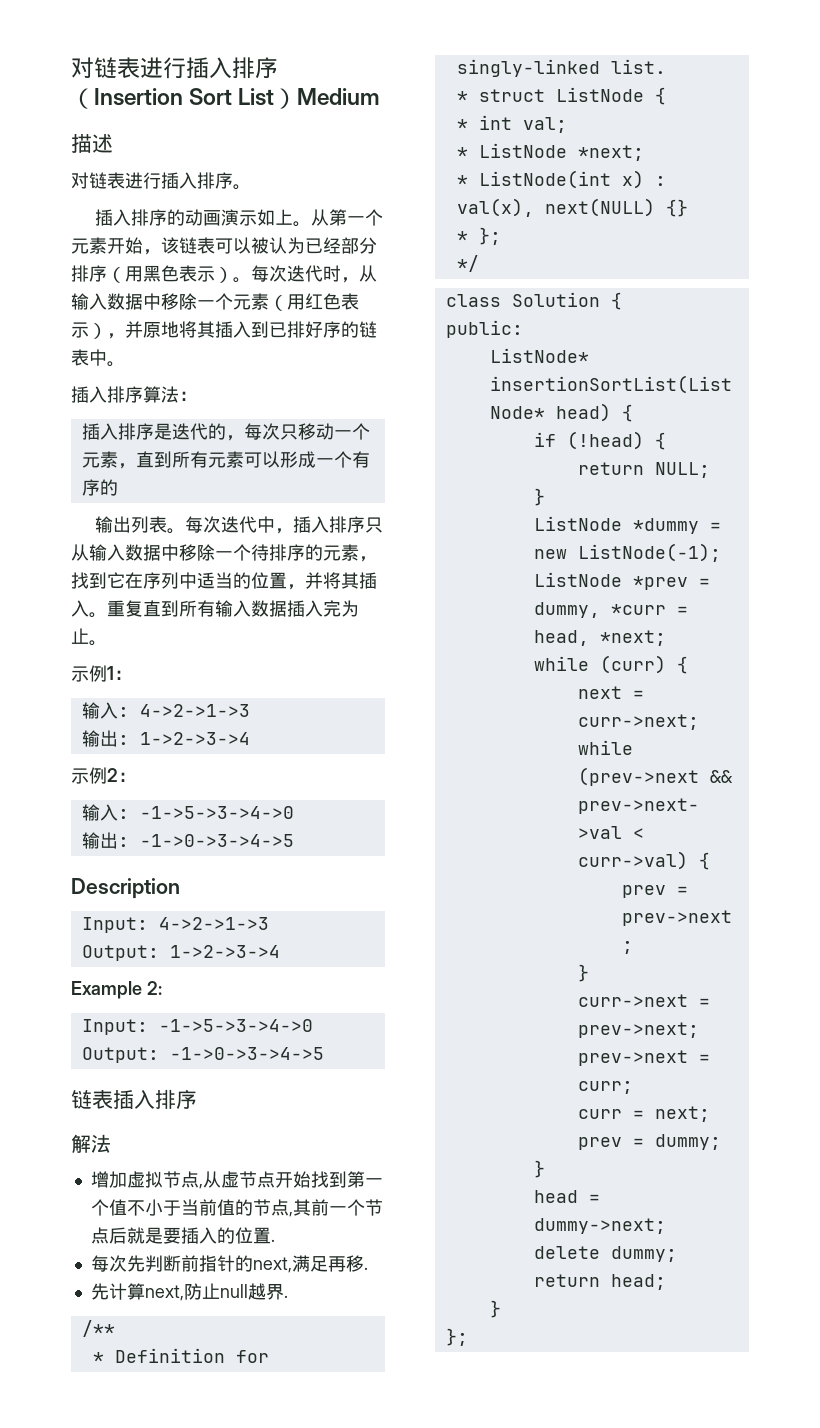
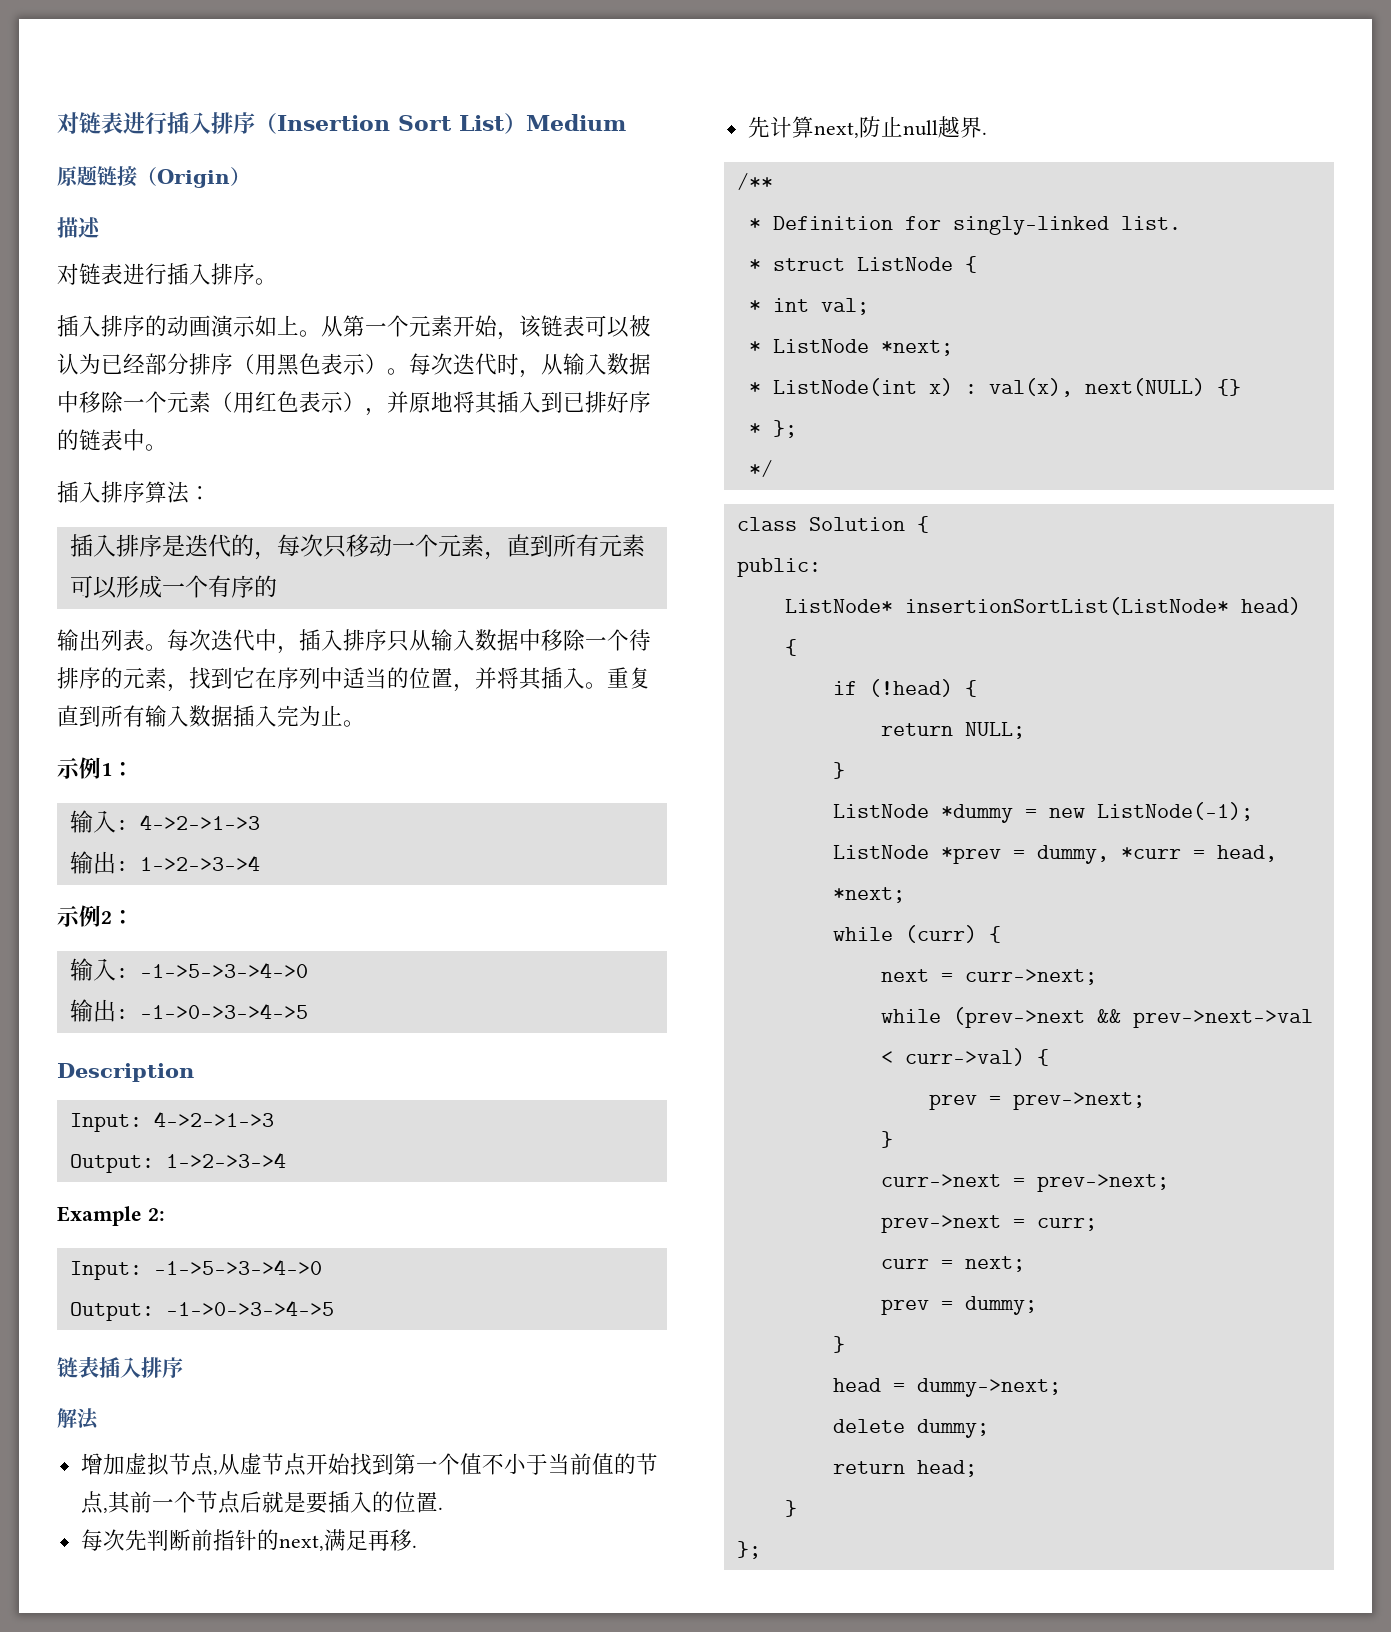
(381, 96) none -> [57,165,250,188] // 原题链接（Origin）

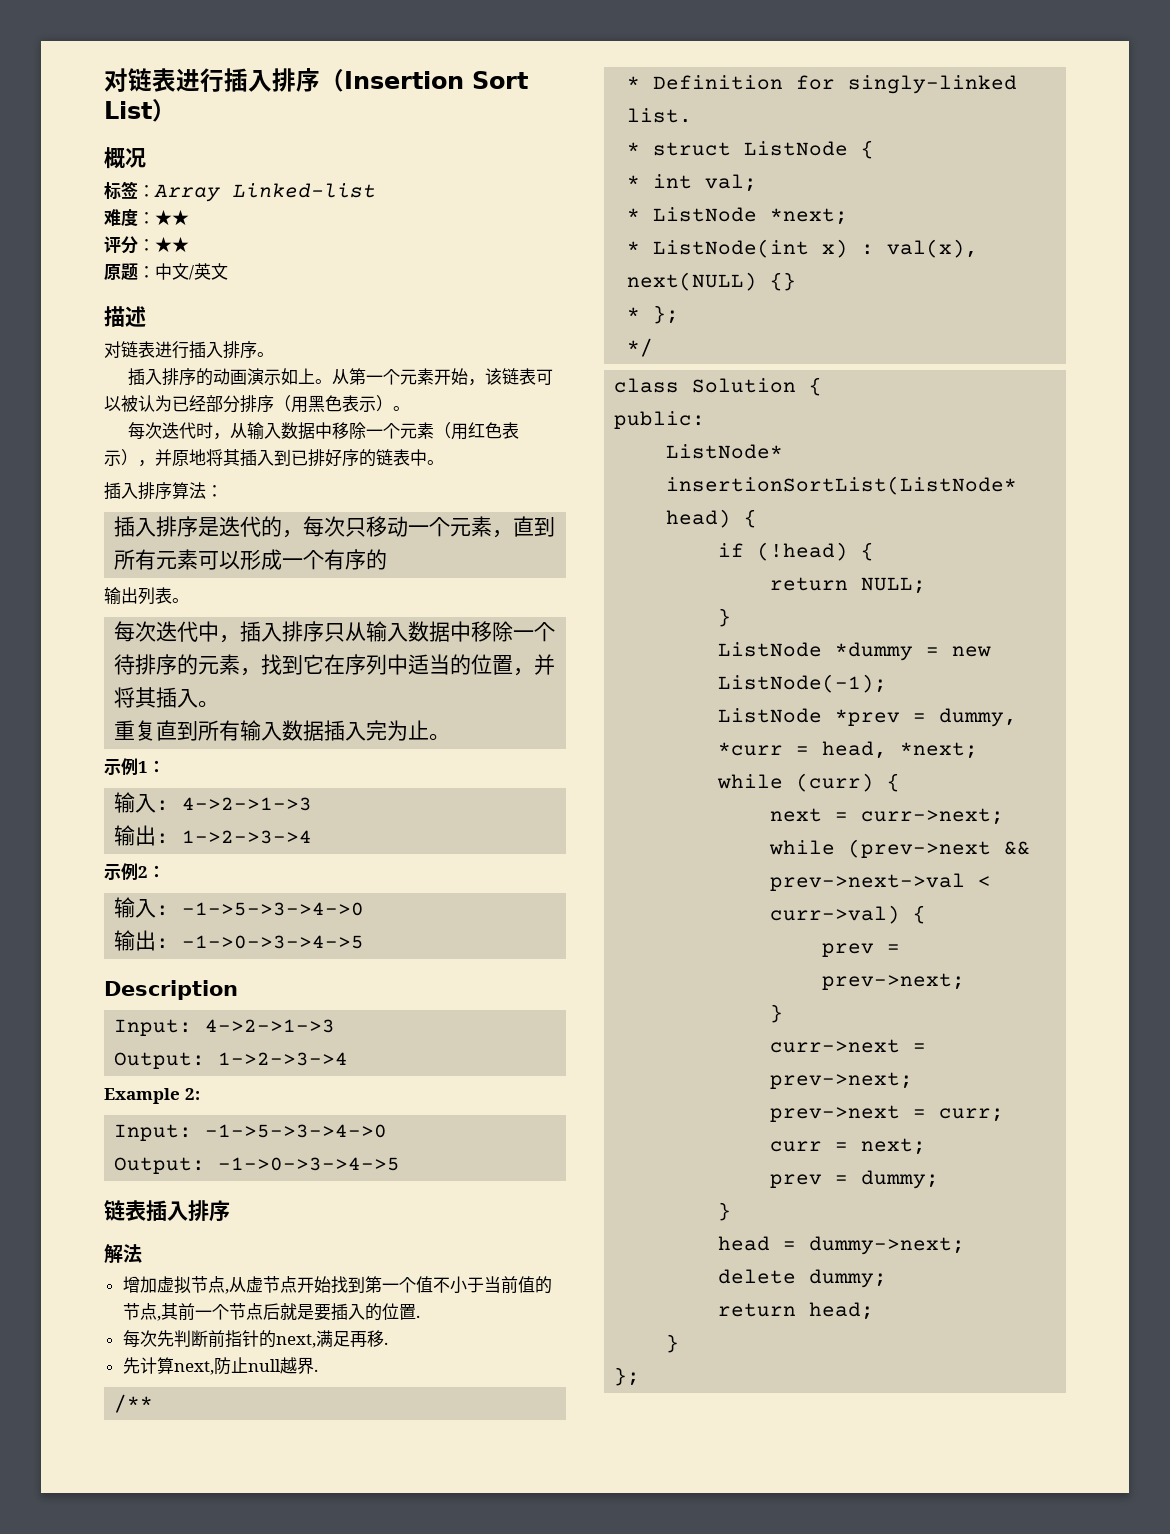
[526,114,626,131] [57,165,250,188] Medium // 原题链接（Origin） -> [104,147,146,169] [104,181,376,202] [104,209,189,227] [104,236,189,254] [104,263,228,280] // 概况 // 标签：Array Linked-list // 难度：★★ // 评分：★★ // 原题：中文/英文
(409, 371) none -> (410, 408) //
(167, 647) none -> (189, 600) //
(607, 685) none -> (220, 704) //

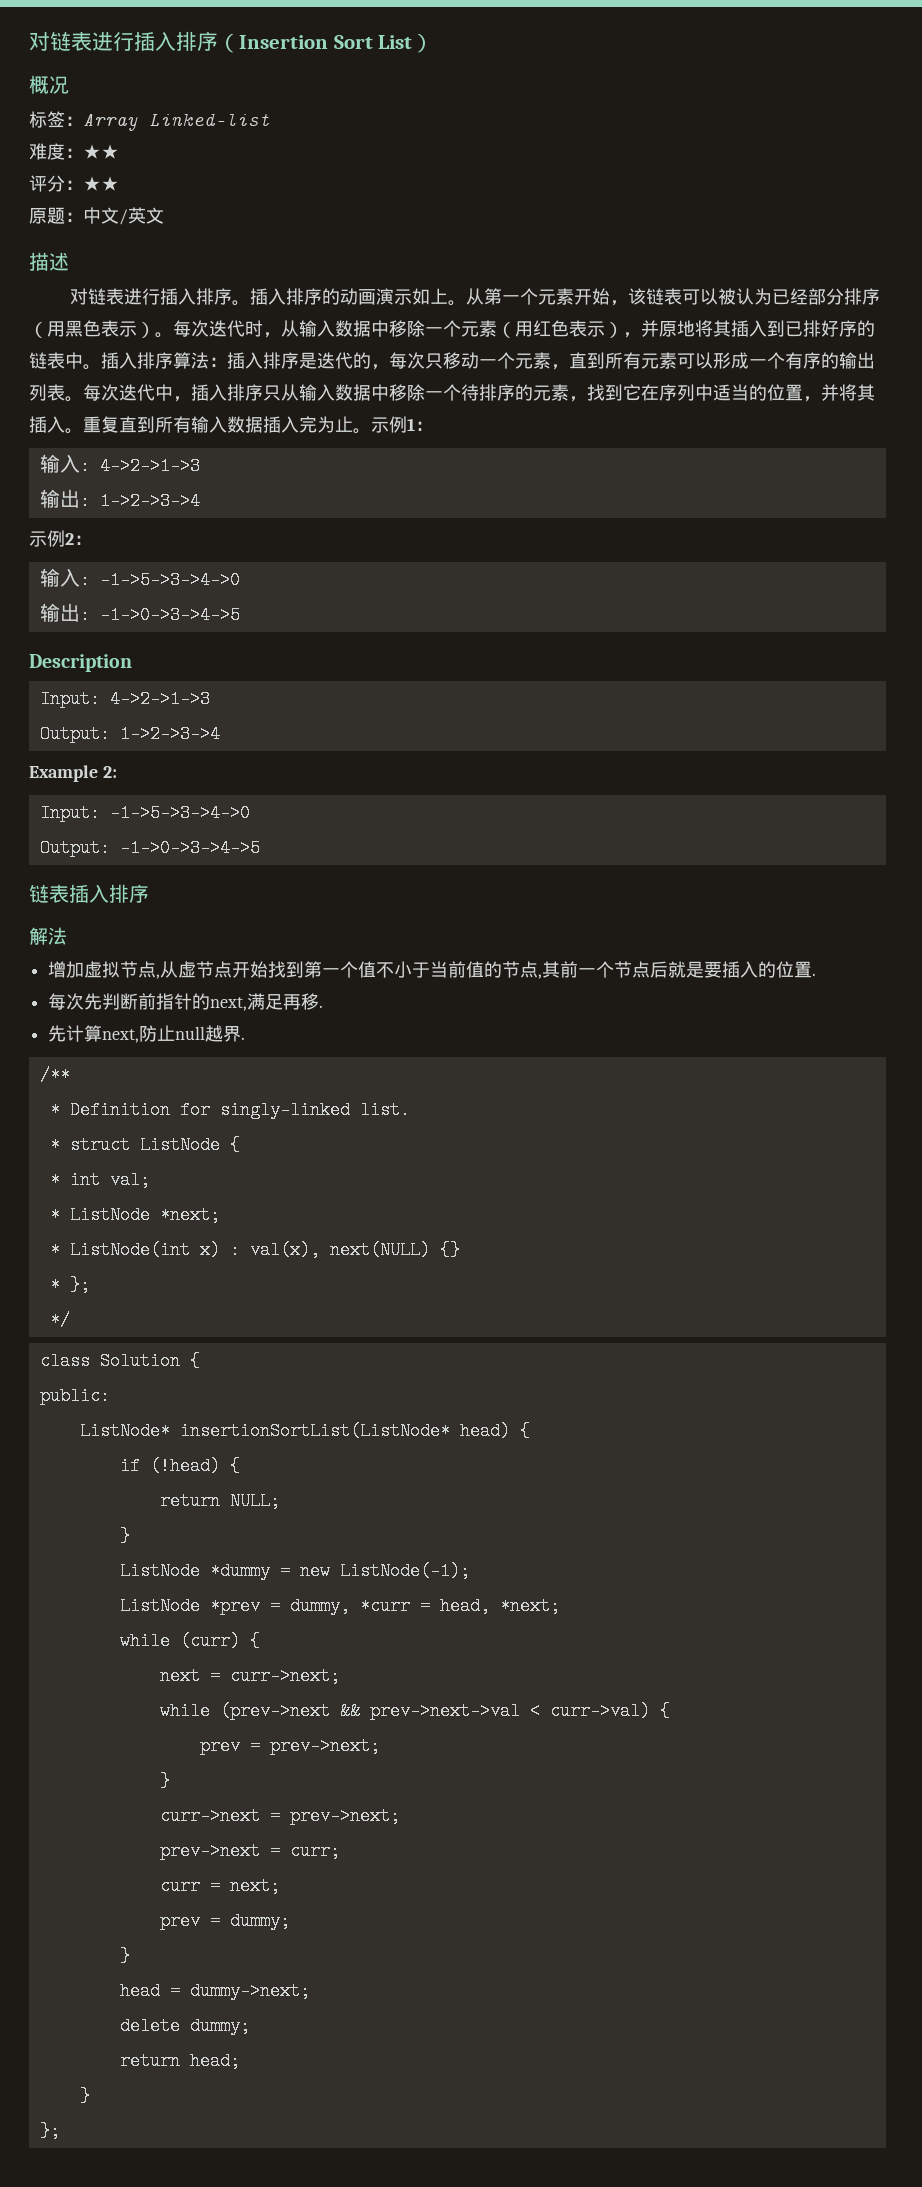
(274, 354) // -> (250, 303) none
(410, 408) // -> (173, 335) none
(444, 462) // -> (101, 367) none
(223, 491) // -> (227, 362) none
(388, 559) // -> (839, 360) none
(189, 600) // -> (83, 399) none
(220, 704) // -> (83, 431) none
(451, 737) // -> (371, 431) none

